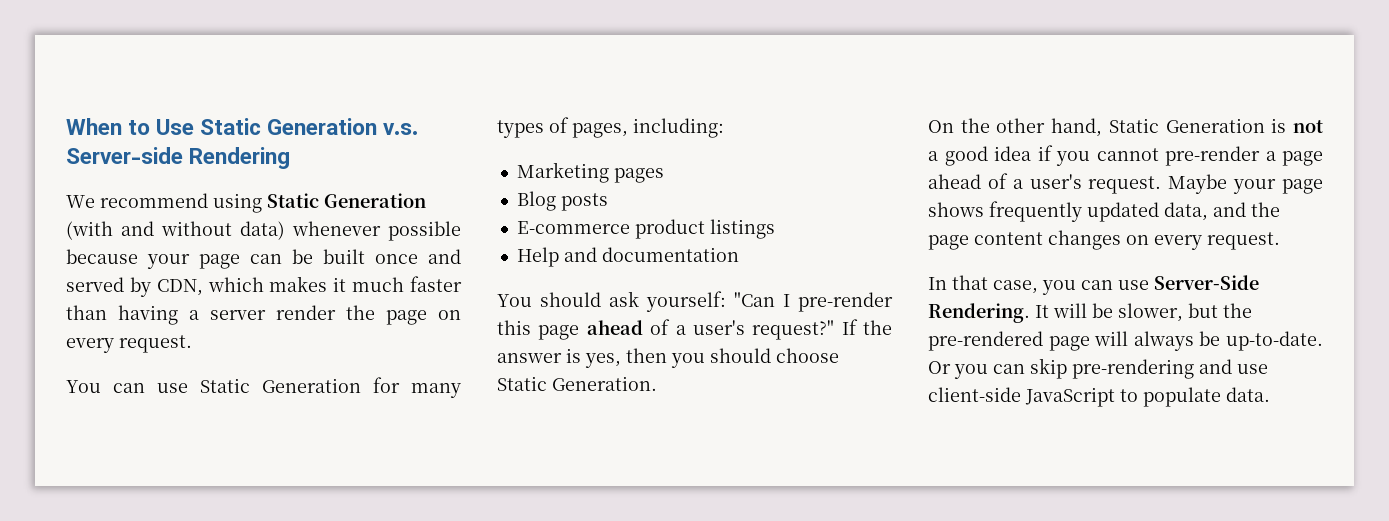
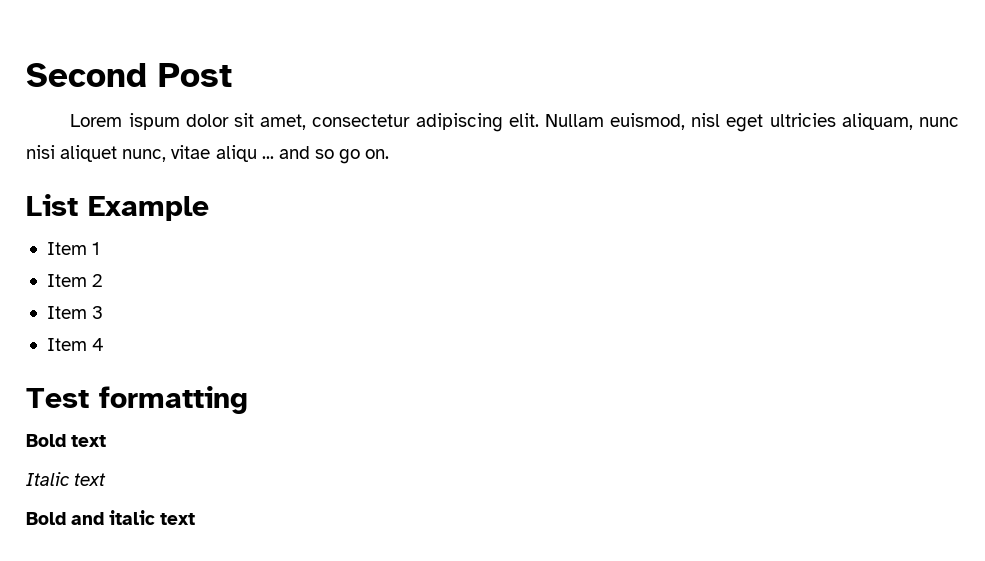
[66,118,419,135] [66,147,291,169] [66,193,426,213] [66,221,461,241] [66,249,461,269] [66,276,462,297] [66,305,461,325] [66,335,192,353] [66,377,461,398] [497,117,724,138] [516,162,664,183] [516,191,608,211] [516,219,775,239] [516,247,739,267] [497,291,893,312] [497,319,892,340] [497,348,839,368] [497,376,657,391] [928,118,1323,137] [928,145,1323,166] [928,173,1323,194] [928,201,1280,222] [928,230,1280,250] [928,275,1259,295] [928,303,1252,323] [928,331,1323,351] [928,358,1268,379] [928,387,1270,407] When to Use Static Generation v.s. Server-side Rendering // We recommend using Static Generation (with and without data) whenever possible because your page can be built once and served by CDN, which makes it much faster than having a server render the page on every request. // You can use Static Generation for many types of pages, including: // Marketing pages // Blog posts // E-commerce product listings // Help and documentation // You should ask yourself: "Can I pre-render this page ahead of a user's request?" If the answer is yes, then you should choose Static Generation. // On the other hand, Static Generation is not a good idea if you cannot pre-render a page ahead of a user's request. Maybe your page shows frequently updated data, and the page content changes on every request. // In that case, you can use Server-Side Rendering. It will be slower, but the pre-rendered page will always be up-to-date. Or you can skip pre-rendering and use client-side JavaScript to populate data. -> [26,63,232,87] [70,113,960,132] [26,145,390,164] [26,194,209,221] [46,242,101,255] [46,274,103,287] [46,306,104,319] [46,338,105,351] [26,386,248,414] [26,434,107,447] [26,472,107,486] [26,510,196,525] Second Post // Lorem ispum dolor sit amet, consectetur adipiscing elit. Nullam euismod, nisl eget ultricies aliquam, nunc nisi aliquet nunc, vitae aliqu ... and so go on. // List Example // Item 1 // Item 2 // Item 3 // Item 4 // Test formatting // Bold text // Italic text // Bold and italic text

